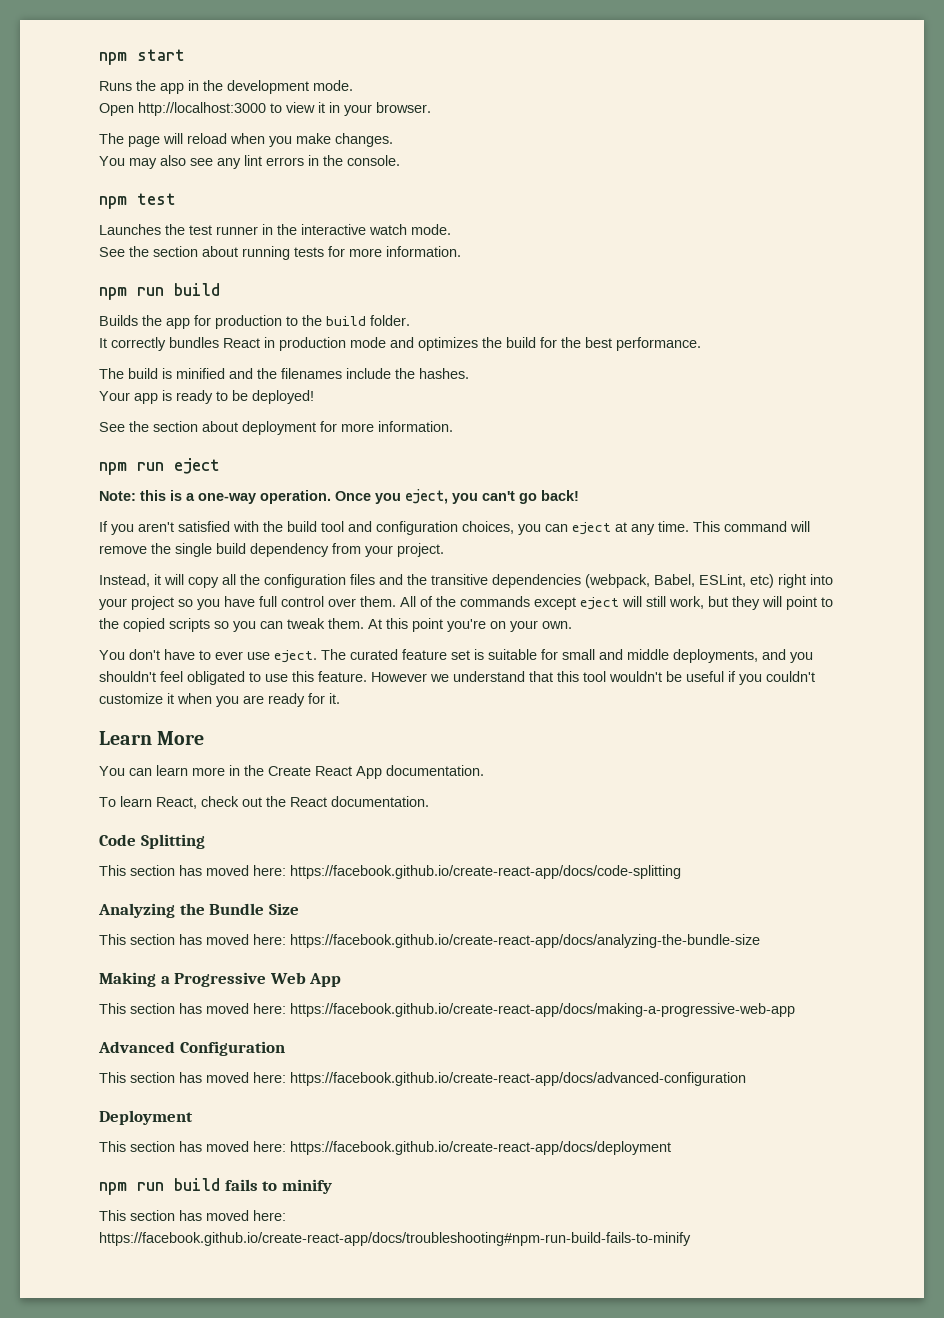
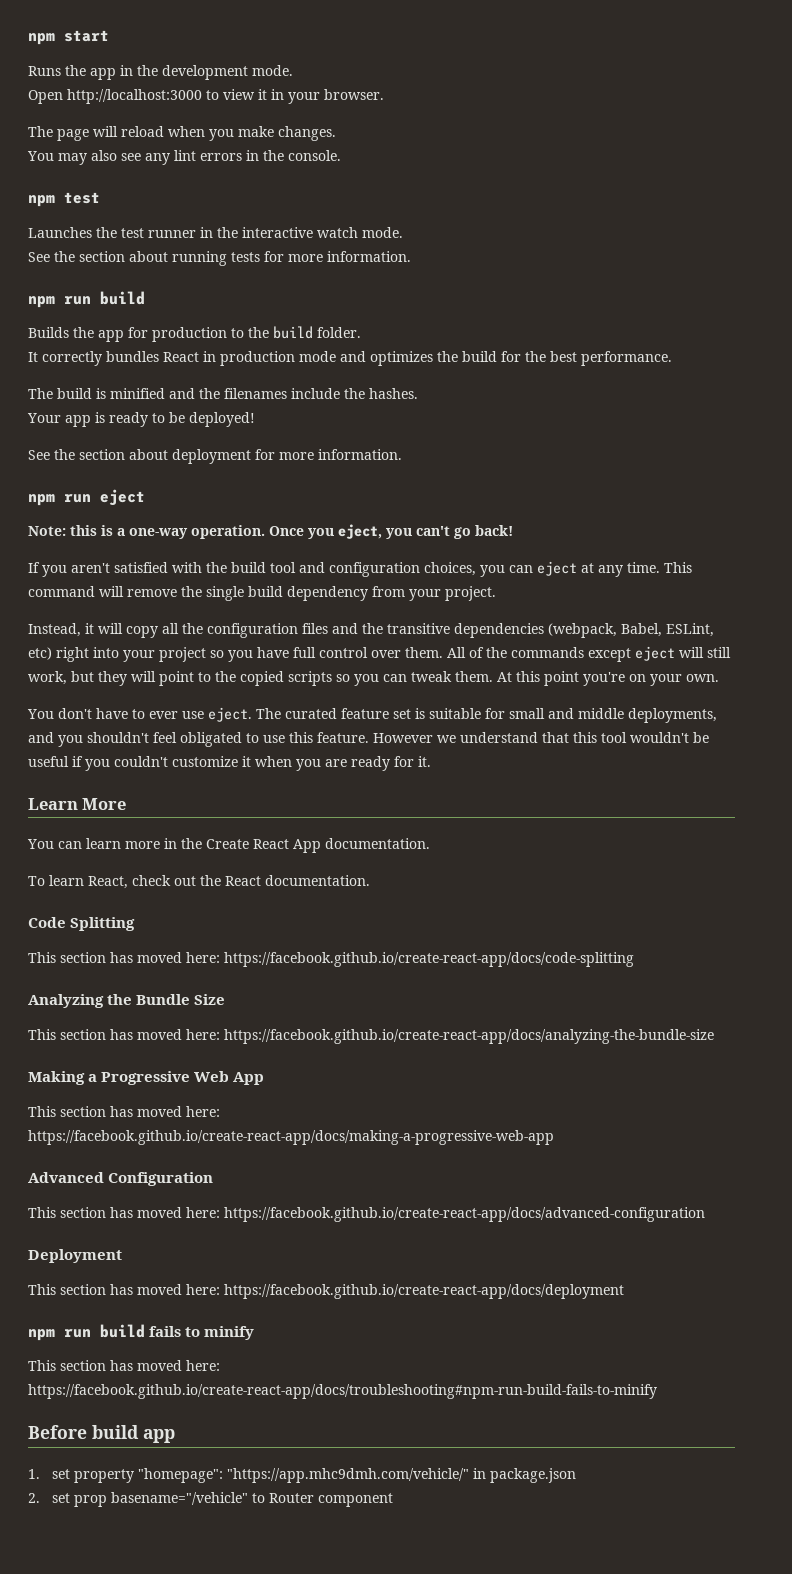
(691, 1239) none -> [28,1425,175,1443] [28,1468,577,1483] [28,1492,394,1507] // Before build app // 1. set property "homepage": "https://app.mhc9dmh.com/vehicle/" in package.json // 2. set prop basename="/vehicle" to Router component

